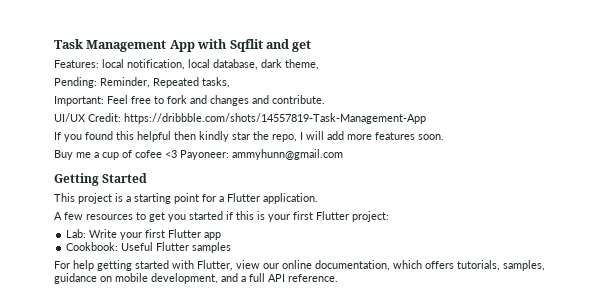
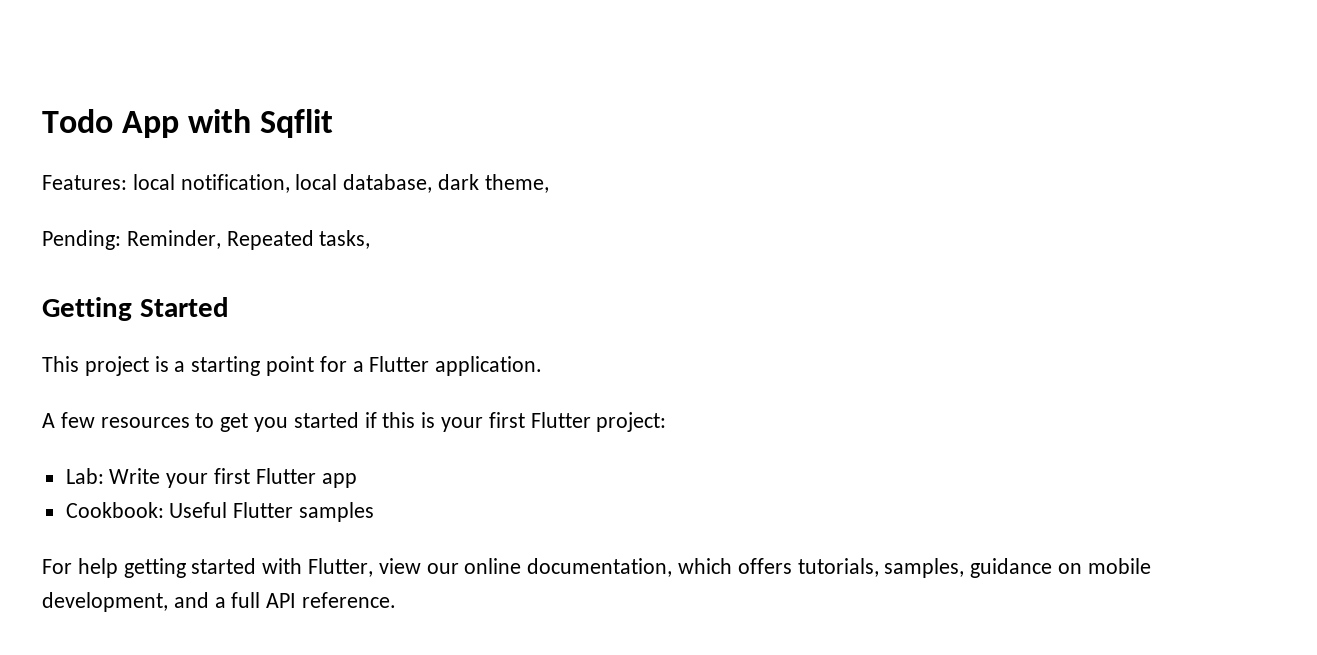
[54,39,167,52] Task Management -> [42,109,113,133] Todo
[265,39,312,52] and get -> (334, 123) none
[54,95,325,106] [54,113,426,124] [54,131,444,142] [54,149,343,160] // Important: Feel free to fork and changes and contribute. // UI/UX Credit: https://dribbble.com/shots/14557819-Task-Management-App // If you found this helpful then kindly star the repo, I will add more features soon. // Buy me a cup of cofee <3 Payoneer: ammyhunn@gmail.com -> (371, 239) none

